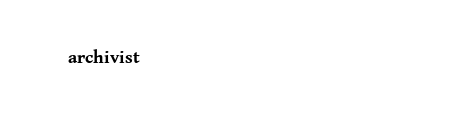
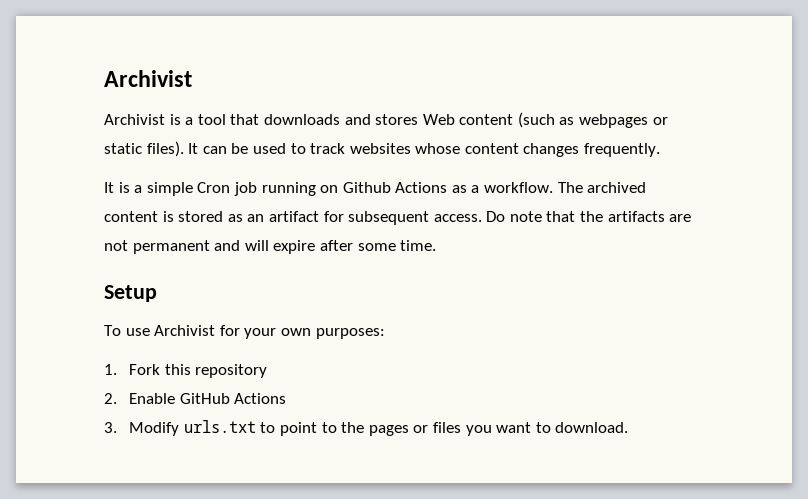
[68,49,140,63] archivist -> [104,70,192,87] [104,112,668,128] [104,141,661,157] [104,182,647,196] [104,211,692,225] [104,240,437,254] [104,285,157,302] [104,325,385,339] [104,364,268,378] [104,393,287,404] [104,420,629,436] Archivist // Archivist is a tool that downloads and stores Web content (such as webpages or static files). It can be used to track websites whose content changes frequently. // It is a simple Cron job running on Github Actions as a workflow. The archived content is stored as an artifact for subsequent access. Do note that the artifacts are not permanent and will expire after some time. // Setup // To use Archivist for your own purposes: // 1. Fork this repository // 2. Enable GitHub Actions // 3. Modify urls.txt to point to the pages or files you want to download.

